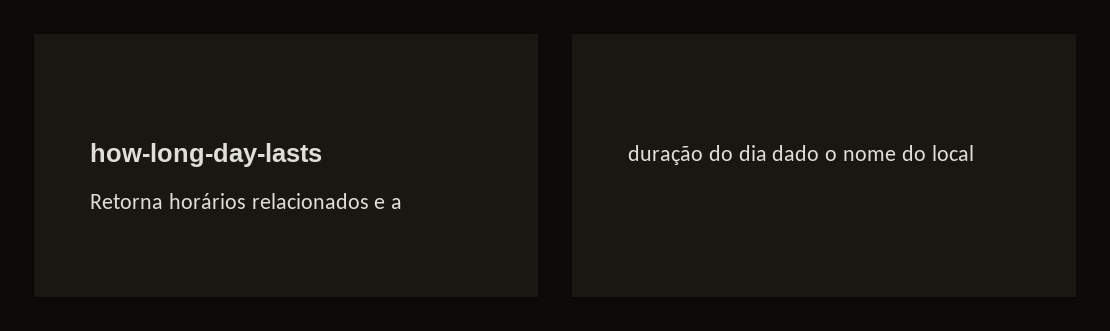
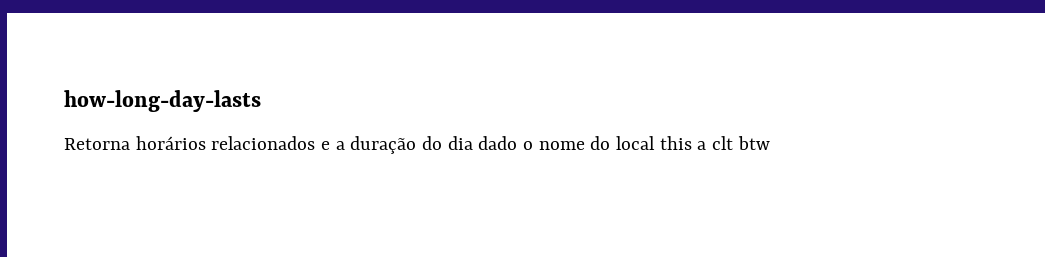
(974, 153) none -> [659,136,770,150] this a clt btw

